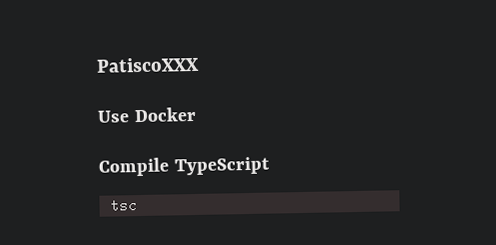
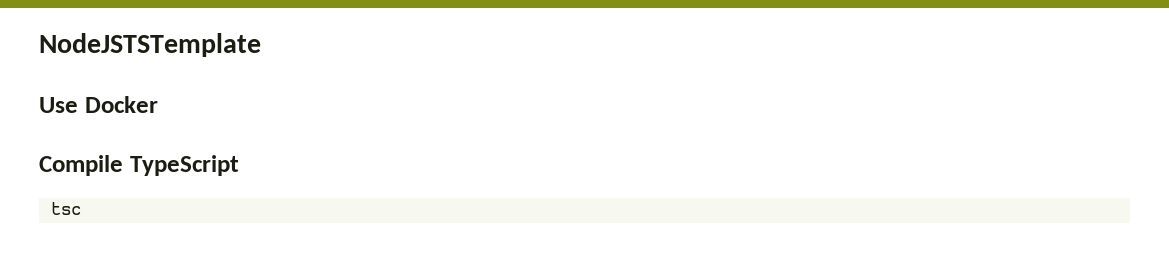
[96,56,200,73] PatiscoXXX -> [39,33,261,57] NodeJSTSTemplate

